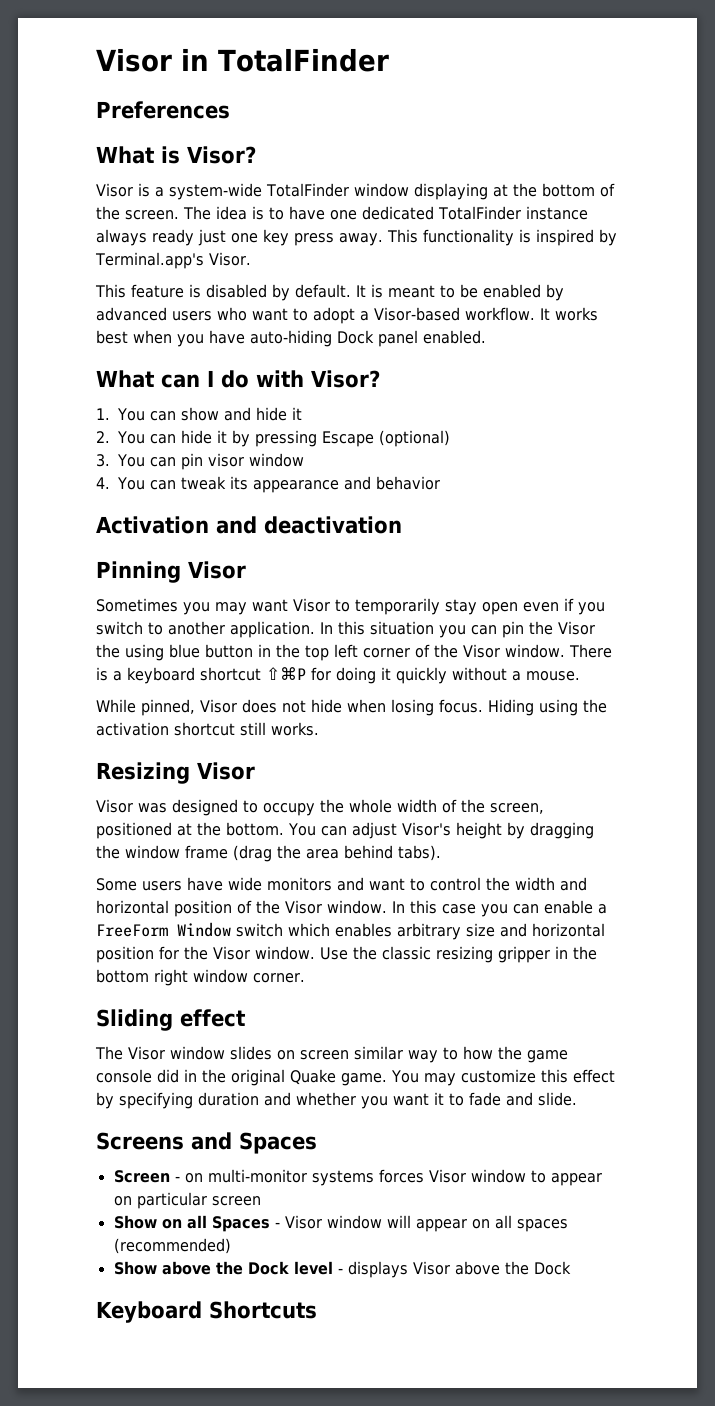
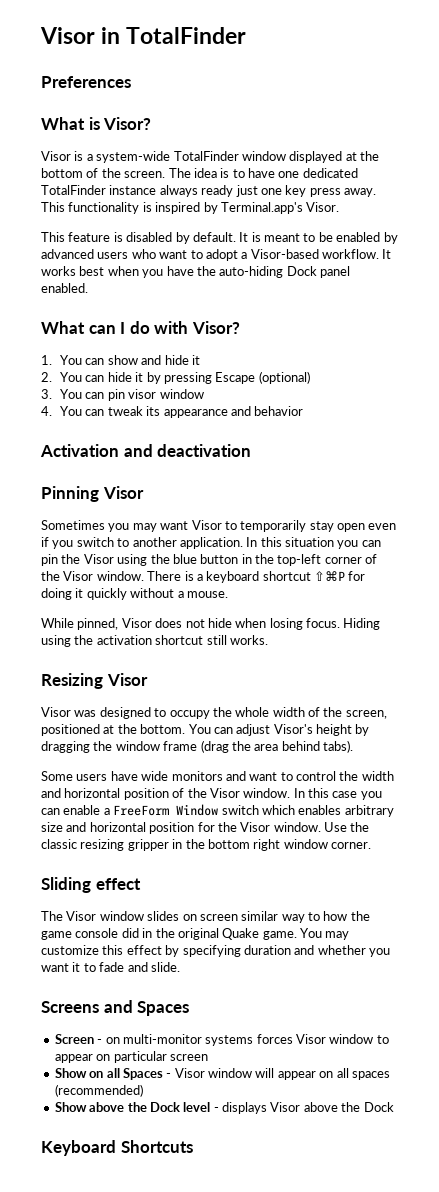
[413,183,488,200] displaying -> [289,151,343,163] displayed
(245, 337) none -> [196,266,216,276] the
[96,644,164,661] the using -> [117,554,170,566] using the
[305,644,358,661] top left -> [277,554,322,566] top-left

